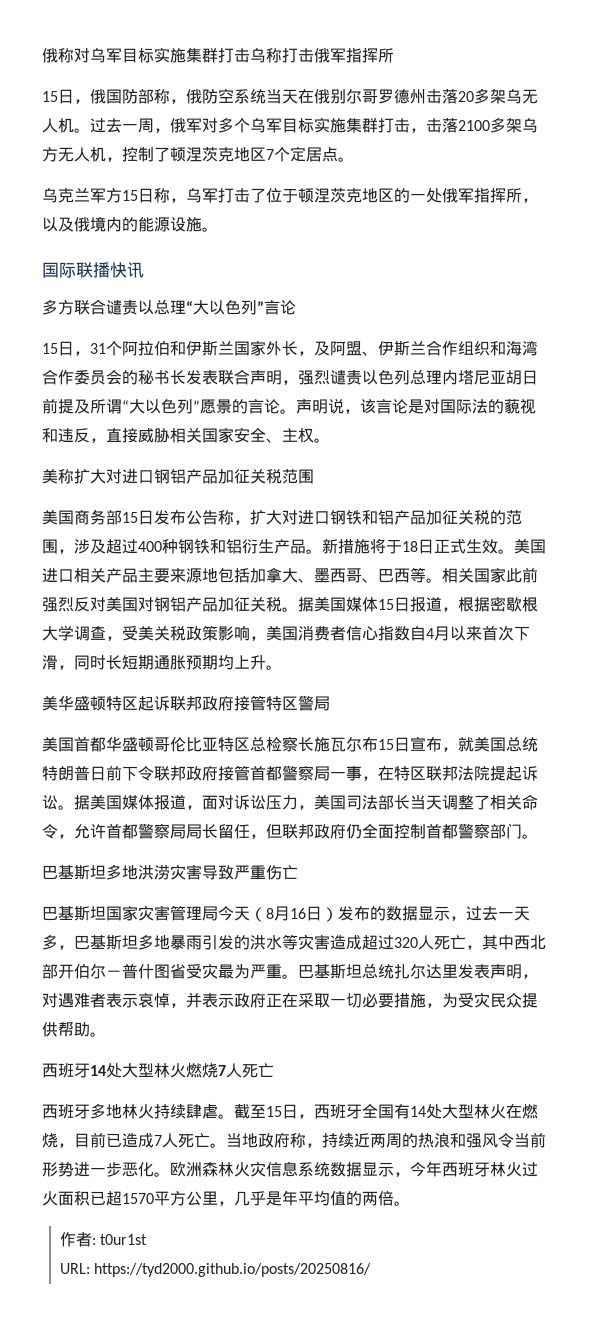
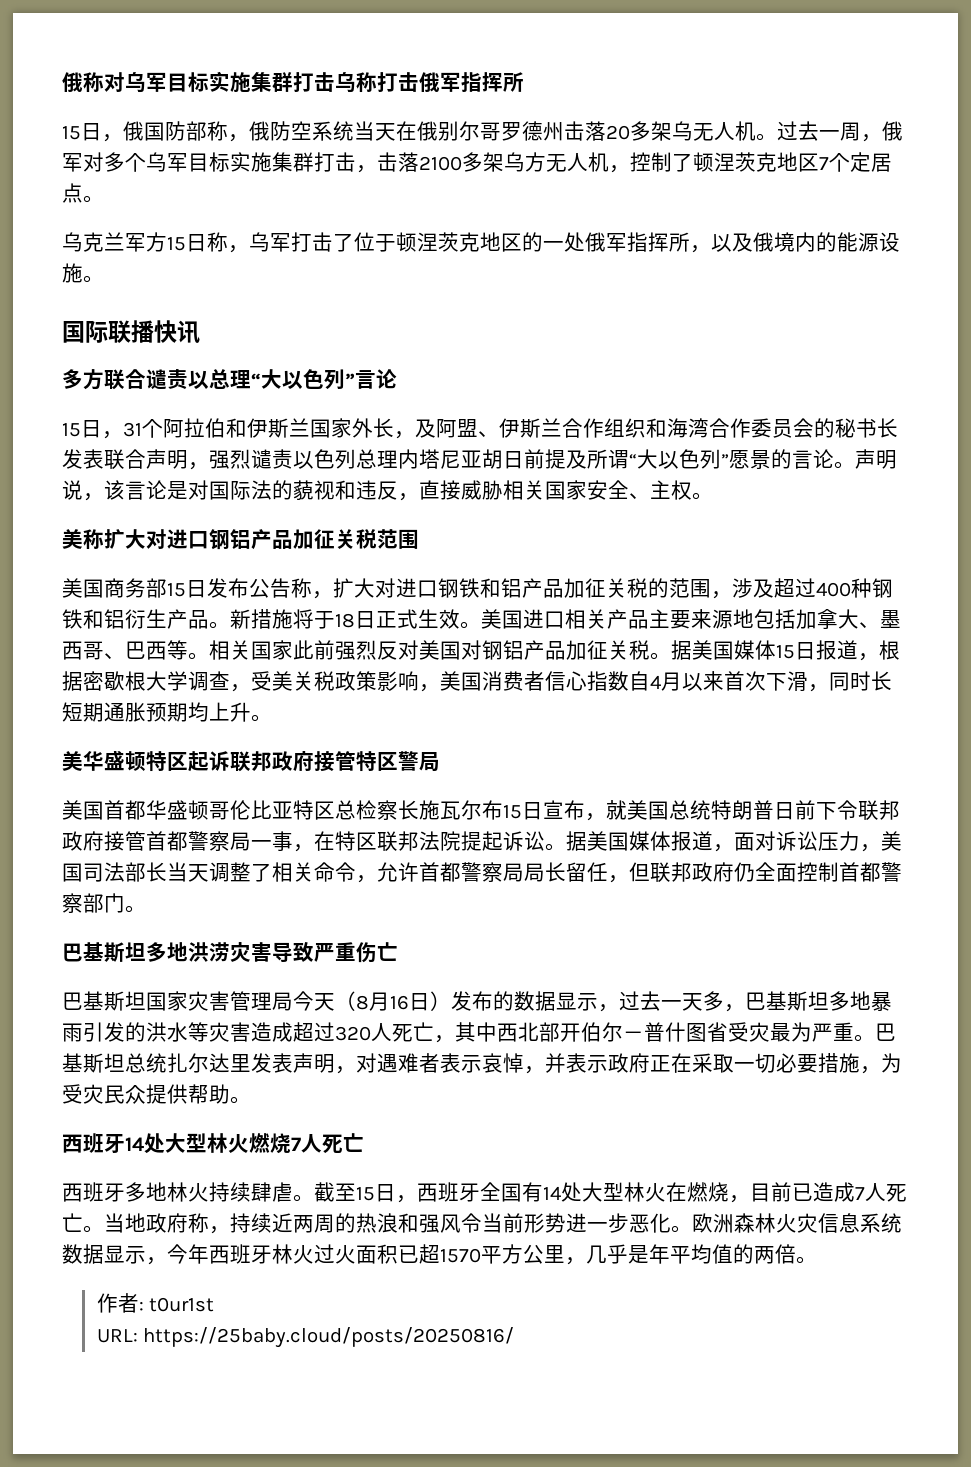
[94,1263,372,1277] https://tyd2000.github.io/posts/20250816/ -> [143,1327,515,1348] https://25baby.cloud/posts/20250816/

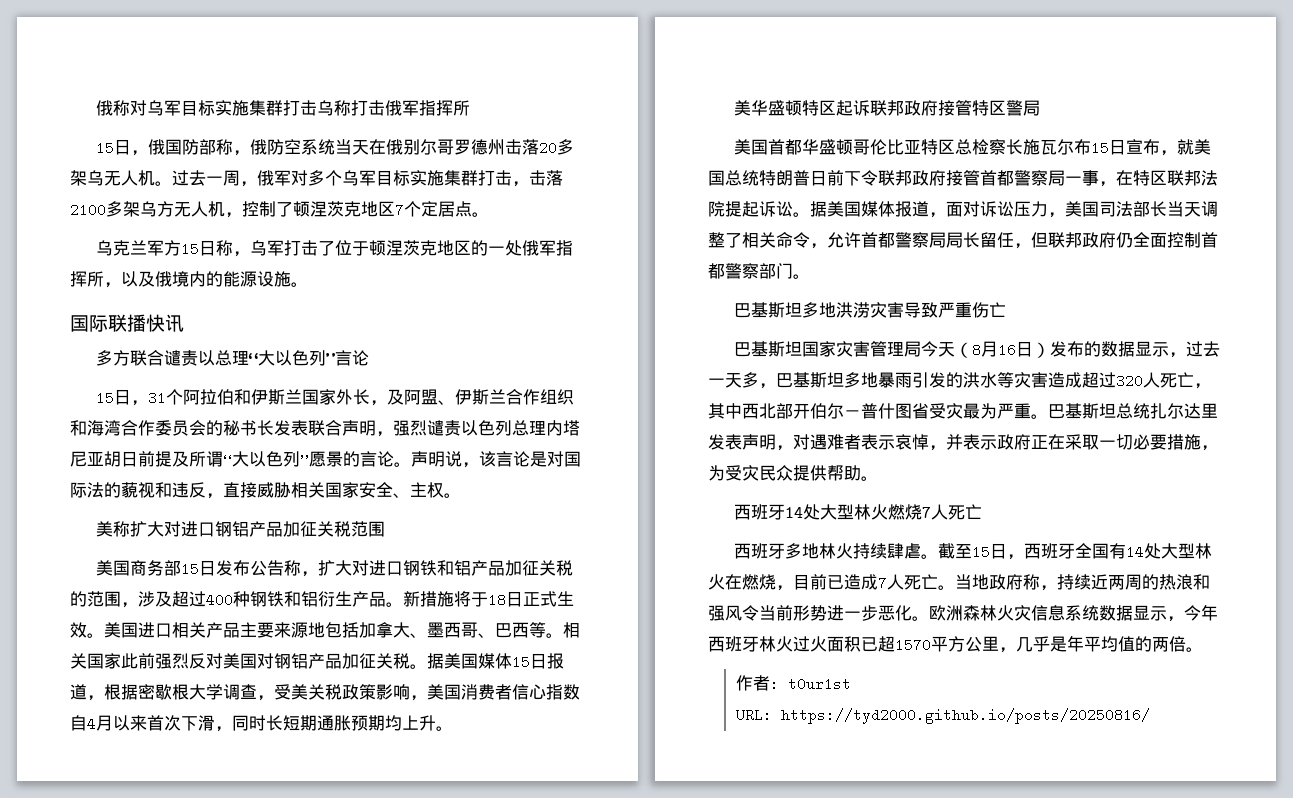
[143,1327,515,1348] https://25baby.cloud/posts/20250816/ -> [780,708,1150,724] https://tyd2000.github.io/posts/20250816/

